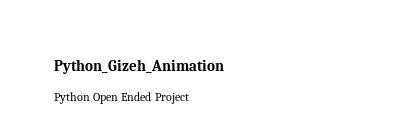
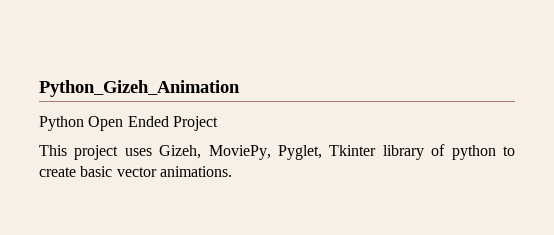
(189, 98) none -> [39,144,515,160] [39,166,232,177] // This project uses Gizeh, MoviePy, Pyglet, Tkinter library of python to create basic vector animations.

